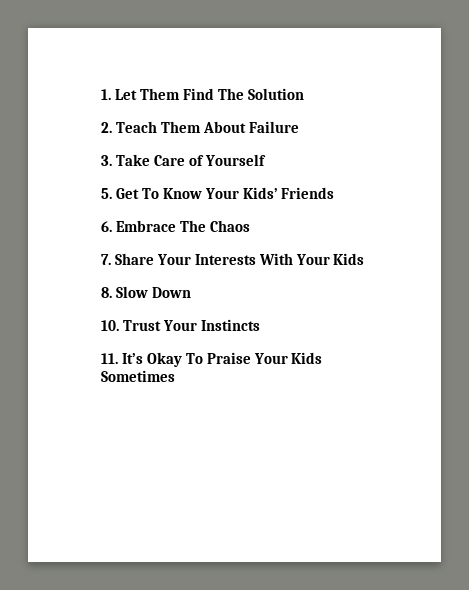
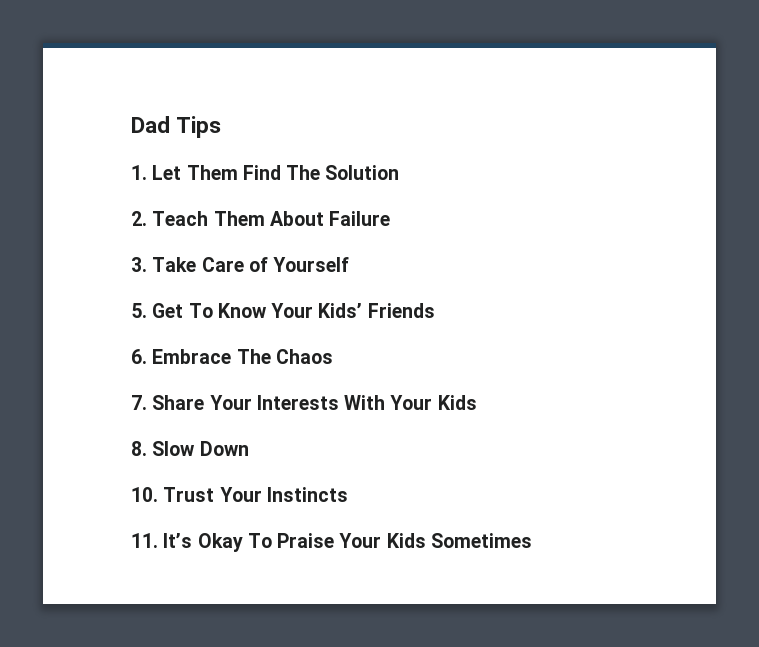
(101, 94) none -> [131,116,222,138] Dad Tips //

